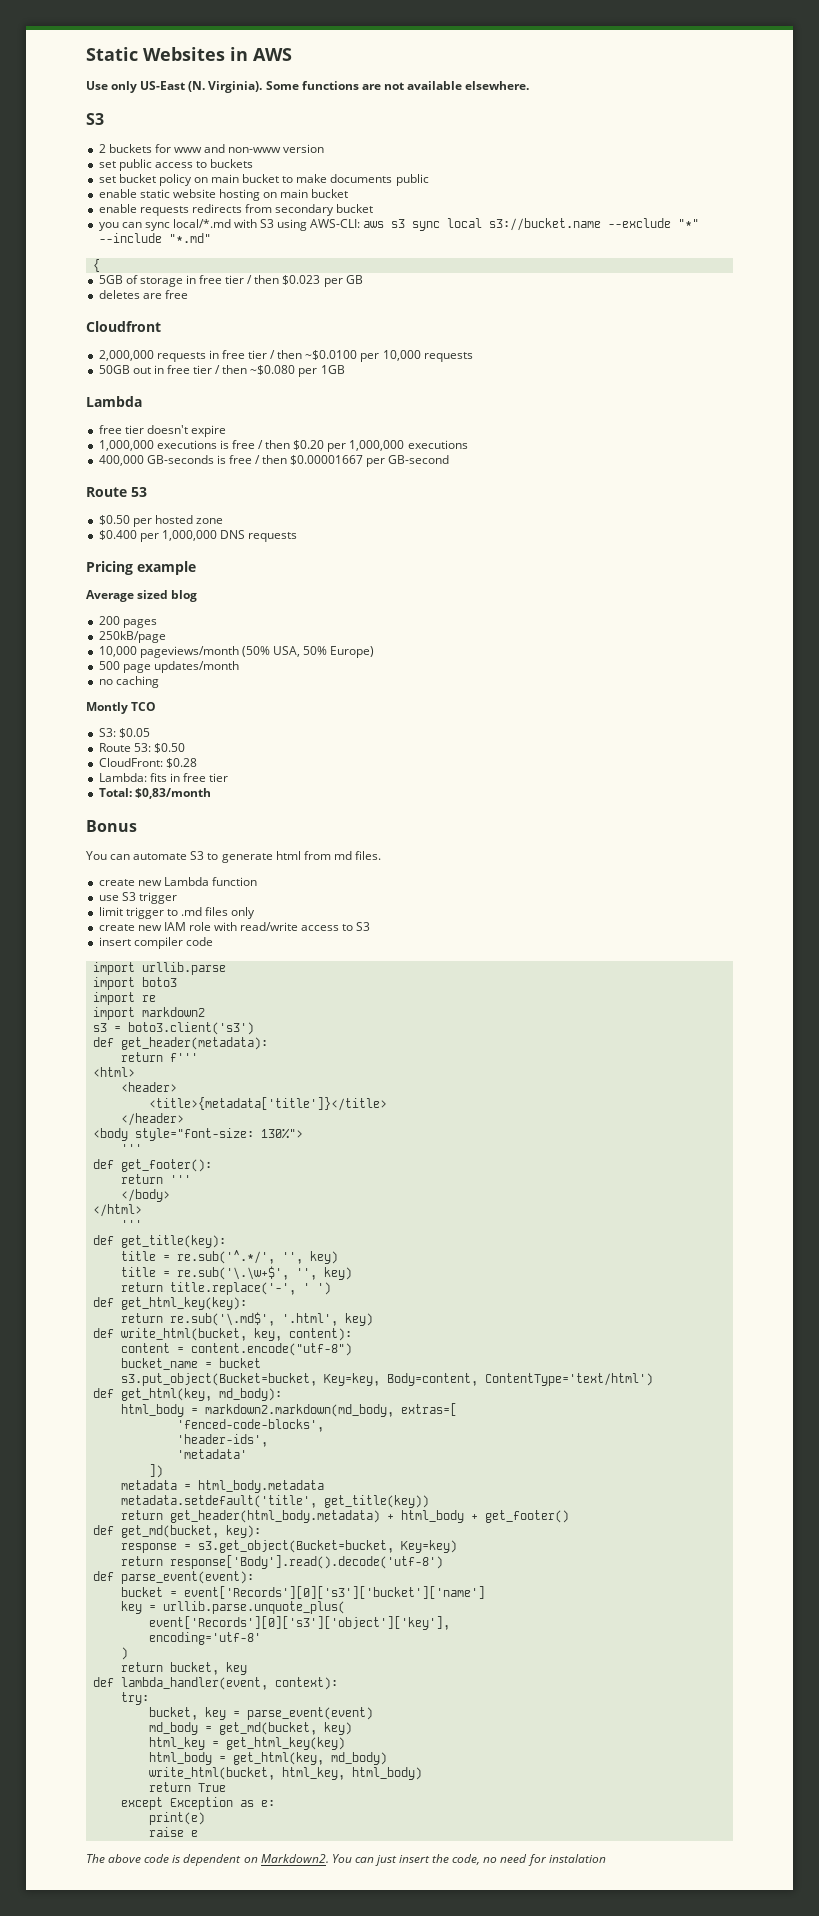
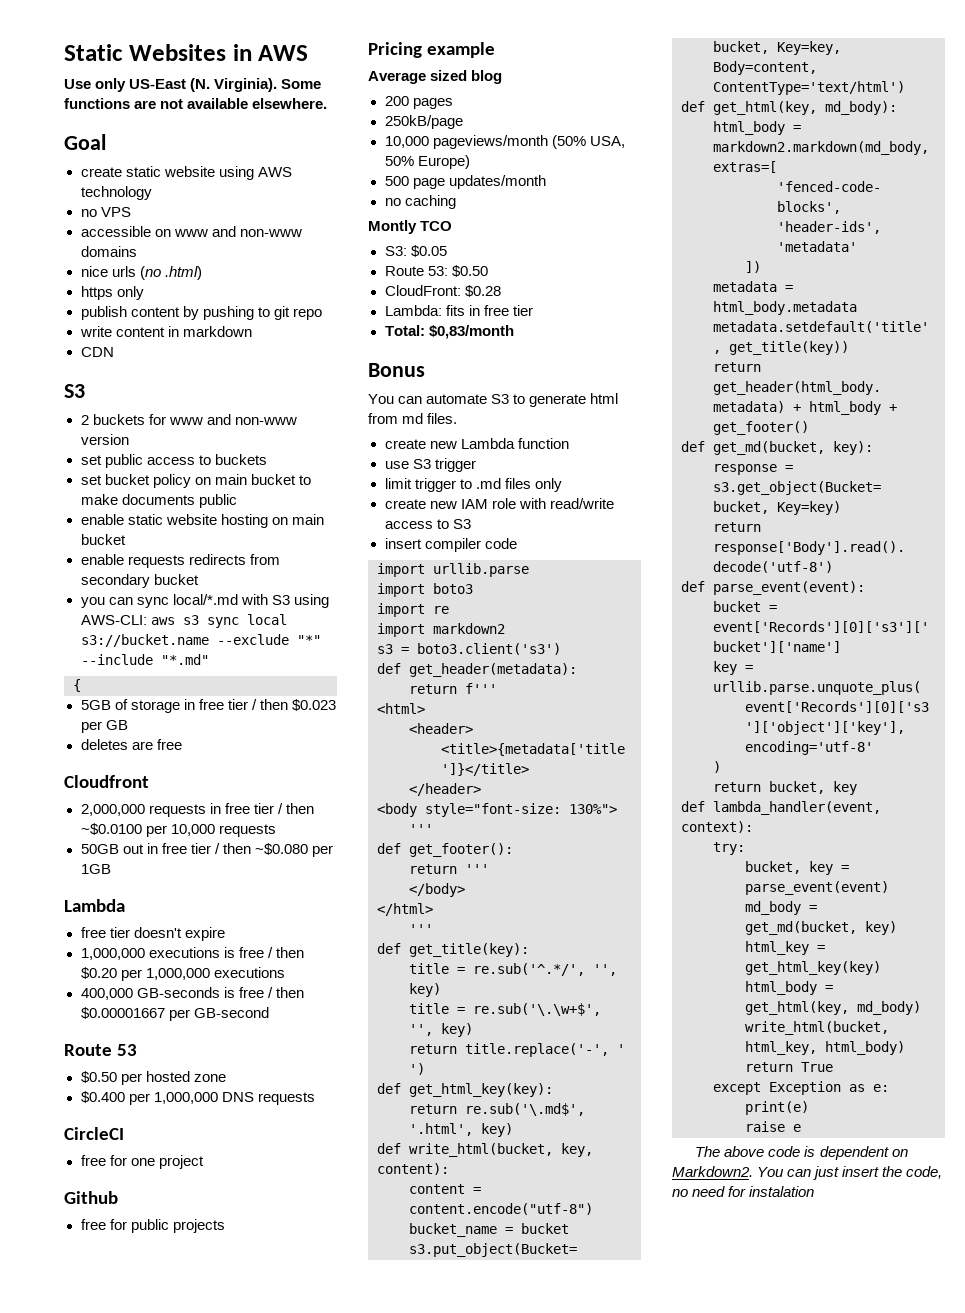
(530, 85) none -> [64,134,106,150] [80,166,292,180] [80,186,152,200] [80,207,131,217] [80,226,302,237] [80,246,137,257] [80,266,202,280] [80,286,144,300] [80,306,322,320] [79,326,252,337] [80,347,114,357] // Goal // create static website using AWS technology // no VPS // accessible on www and non-www domains // nice urls (no .html) // https only // publish content by pushing to git repo // write content in markdown // CDN
(298, 537) none -> [64,1127,124,1140] [80,1155,204,1169] [64,1191,118,1204] [80,1219,225,1233] // CircleCI // free for one project // Github // free for public projects

